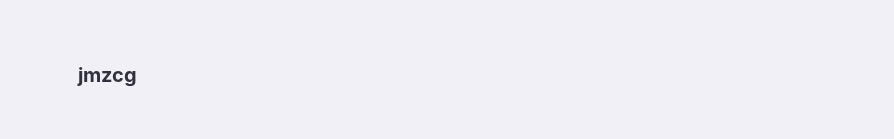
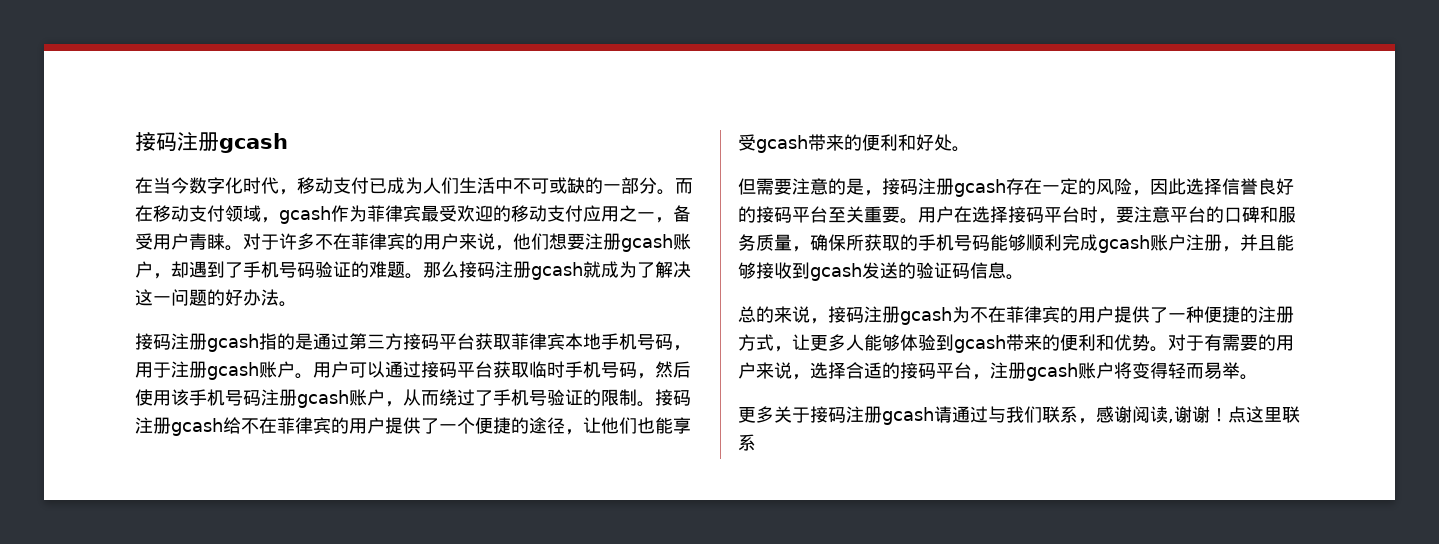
[77,67,137,87] jmzcg -> [135,132,288,153] [135,177,693,195] [135,205,691,224] [135,233,691,252] [135,261,691,280] [135,289,297,307] [135,333,691,352] [135,361,691,380] [135,389,691,408] [135,417,691,436] [738,134,970,153] [738,178,1294,197] [738,206,1296,224] [738,234,1294,253] [738,262,1024,281] [738,306,1294,325] [738,334,1294,353] [738,362,1258,381] [738,406,1300,425] [738,434,756,451] 接码注册gcash // 在当今数字化时代，移动支付已成为人们生活中不可或缺的一部分。而在移动支付领域，gcash作为菲律宾最受欢迎的移动支付应用之一，备受用户青睐。对于许多不在菲律宾的用户来说，他们想要注册gcash账户，却遇到了手机号码验证的难题。那么接码注册gcash就成为了解决这一问题的好办法。 // 接码注册gcash指的是通过第三方接码平台获取菲律宾本地手机号码，用于注册gcash账户。用户可以通过接码平台获取临时手机号码，然后使用该手机号码注册gcash账户，从而绕过了手机号验证的限制。接码注册gcash给不在菲律宾的用户提供了一个便捷的途径，让他们也能享受gcash带来的便利和好处。 // 但需要注意的是，接码注册gcash存在一定的风险，因此选择信誉良好的接码平台至关重要。用户在选择接码平台时，要注意平台的口碑和服务质量，确保所获取的手机号码能够顺利完成gcash账户注册，并且能够接收到gcash发送的验证码信息。 // 总的来说，接码注册gcash为不在菲律宾的用户提供了一种便捷的注册方式，让更多人能够体验到gcash带来的便利和优势。对于有需要的用户来说，选择合适的接码平台，注册gcash账户将变得轻而易举。 // 更多关于接码注册gcash请通过与我们联系，感谢阅读,谢谢！点这里联系

